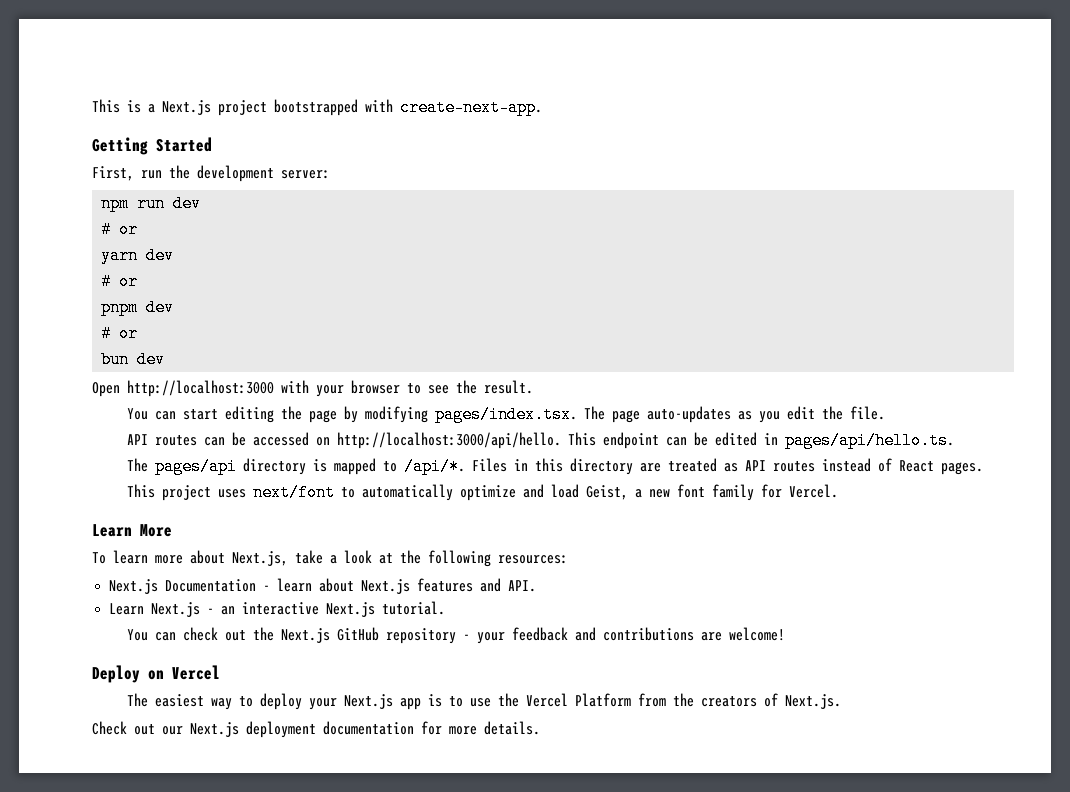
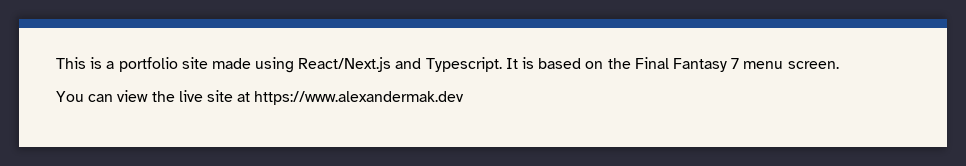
[162,99,542,116] [92,137,212,155] [92,165,330,182] [101,195,202,212] [101,221,139,238] [101,247,175,264] [101,273,139,290] [101,299,175,316] [101,325,139,342] [101,351,166,368] [92,380,533,397] [127,406,886,423] [127,432,955,449] [127,458,984,475] [127,484,839,501] [92,524,172,537] [92,550,568,567] [109,578,537,594] [109,601,446,617] [127,627,786,644] [92,665,220,683] [127,693,842,710] [92,721,540,738] Next.js project bootstrapped with create-next-app. // Getting Started // First, run the development server: // npm run dev // # or // yarn dev // # or // pnpm dev // # or // bun dev // Open http://localhost:3000 with your browser to see the result. // You can start editing the page by modifying pages/index.tsx. The page auto-updates as you edit the file. // API routes can be accessed on http://localhost:3000/api/hello. This endpoint can be edited in pages/api/hello.ts. // The pages/api directory is mapped to /api/*. Files in this directory are treated as API routes instead of React pages. // This project uses next/font to automatically optimize and load Geist, a new font family for Vercel. // Learn More // To learn more about Next.js, take a look at the following resources: // Next.js Documentation - learn about Next.js features and API. // Learn Next.js - an interactive Next.js tutorial. // You can check out the Next.js GitHub repository - your feedback and contributions are welcome! // Deploy on Vercel // The easiest way to deploy your Next.js app is to use the Vercel Platform from the creators of Next.js. // Check out our Next.js deployment documentation for more details. -> [118,57,839,73] [56,90,465,105] portfolio site made using React/Next.js and Typescript. It is based on the Final Fantasy 7 menu screen. // You can view the live site at https://www.alexandermak.dev

